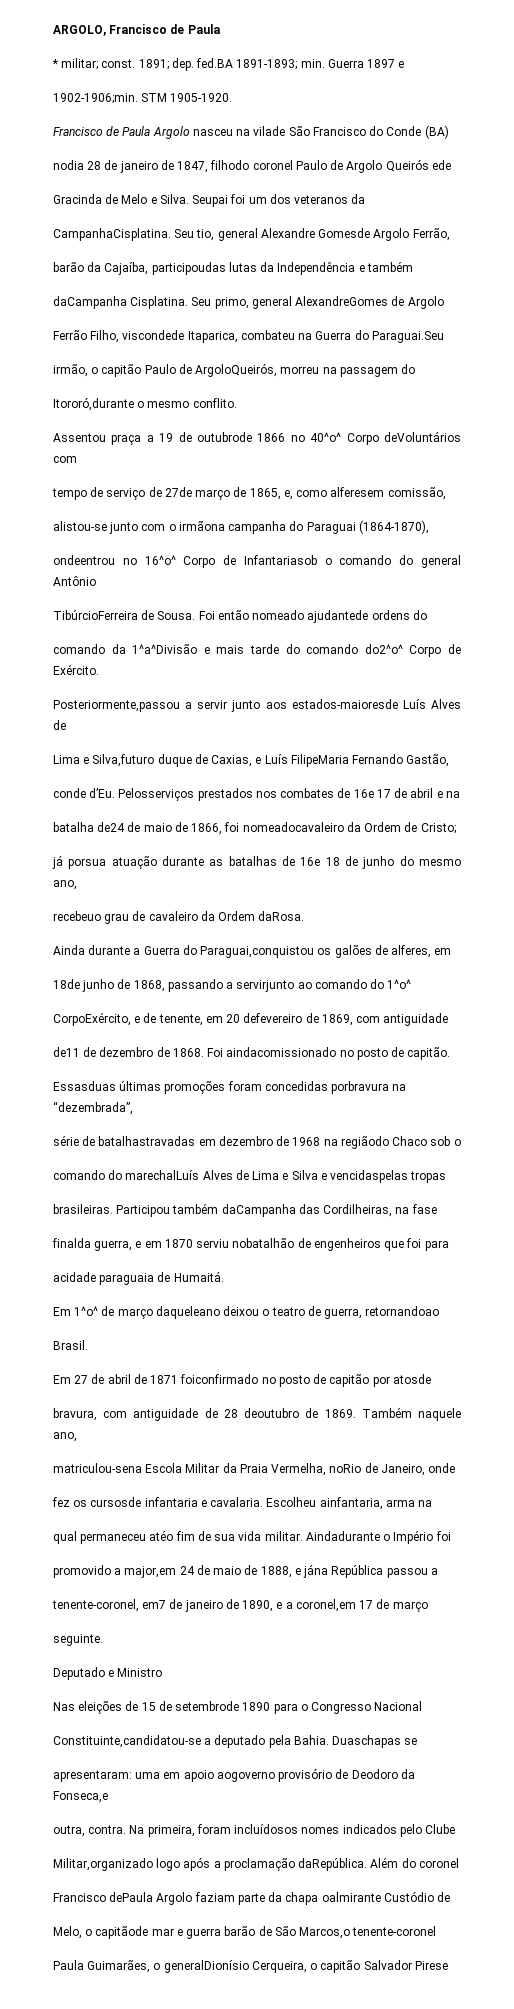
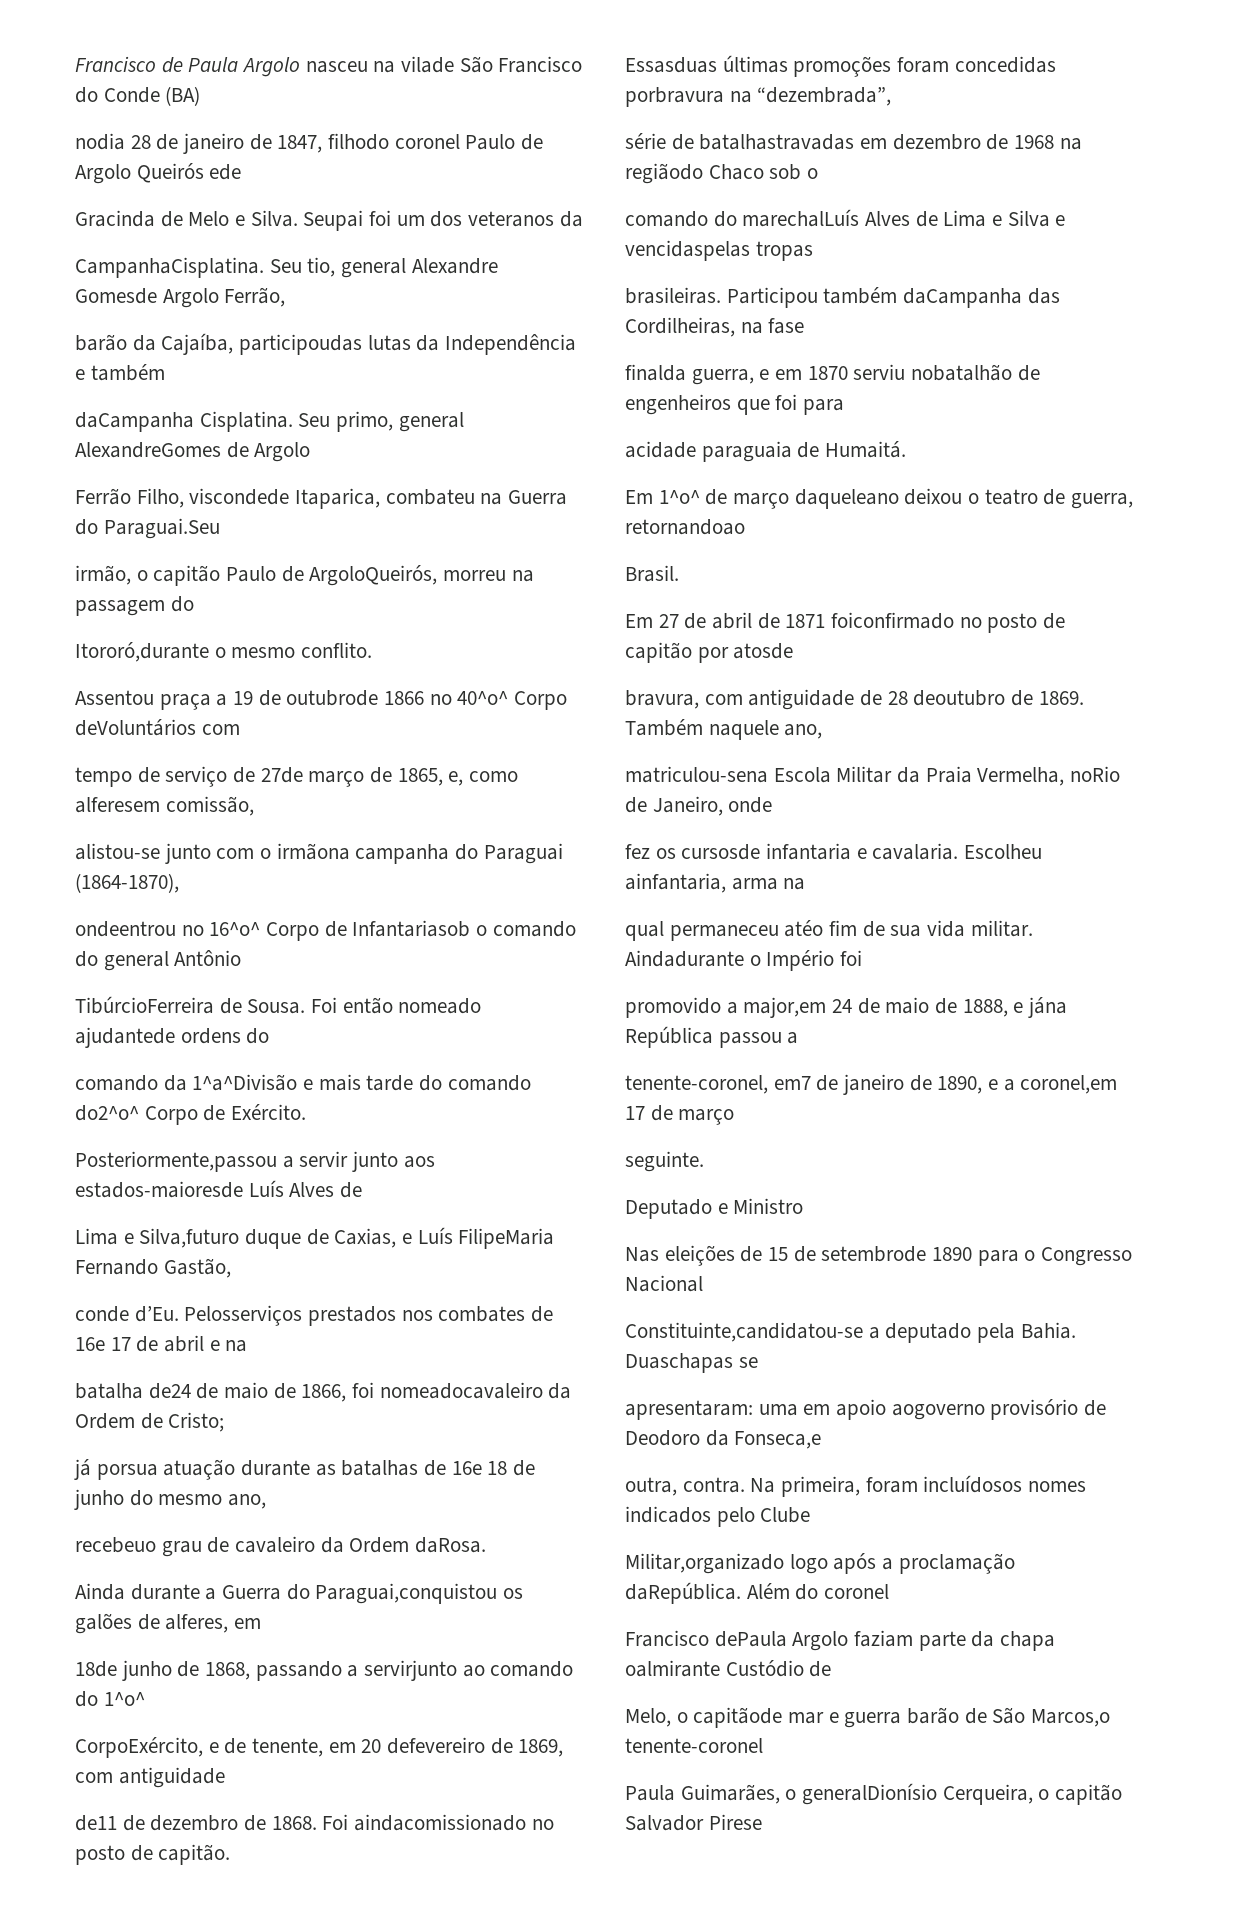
[53,24,220,36] [52,58,405,71] [53,93,233,104] ARGOLO, Francisco de Paula // * militar; const. 1891; dep. fed.BA 1891-1893; min. Guerra 1897 e // 1902-1906;min. STM 1905-1920. // -> (75, 64) none

